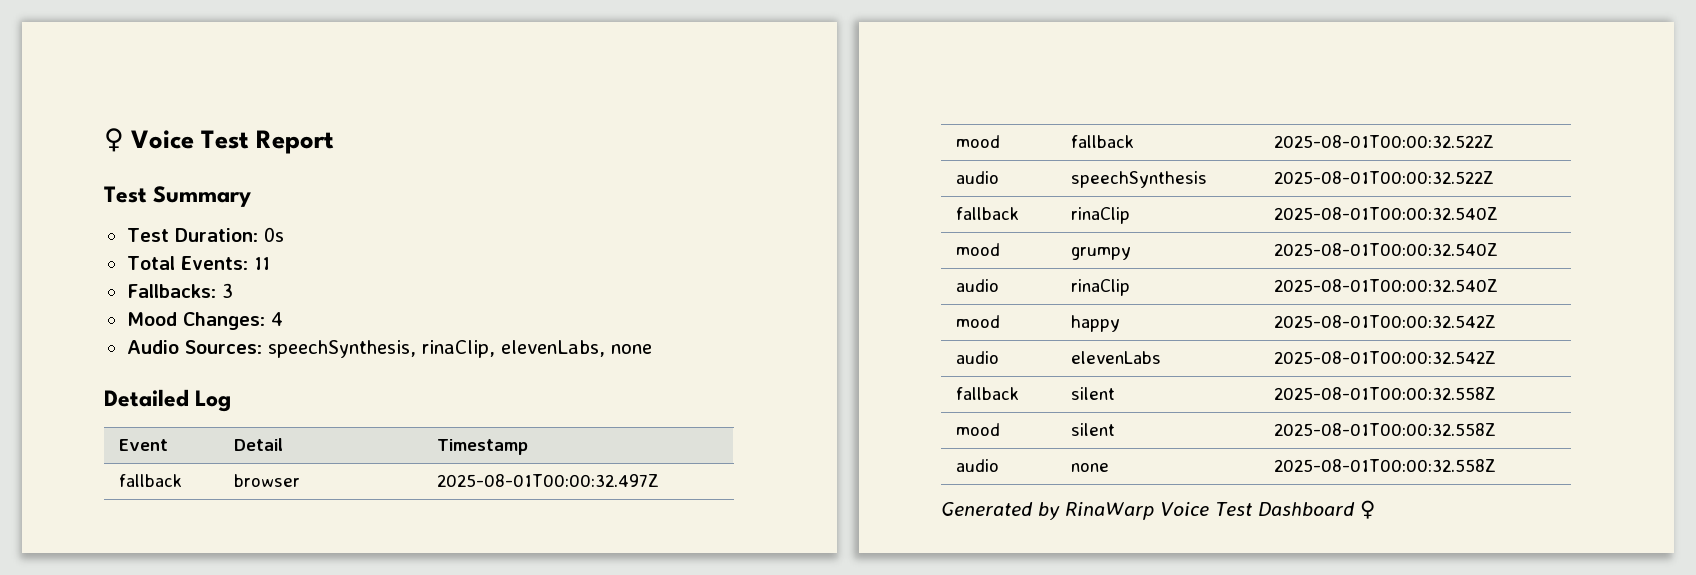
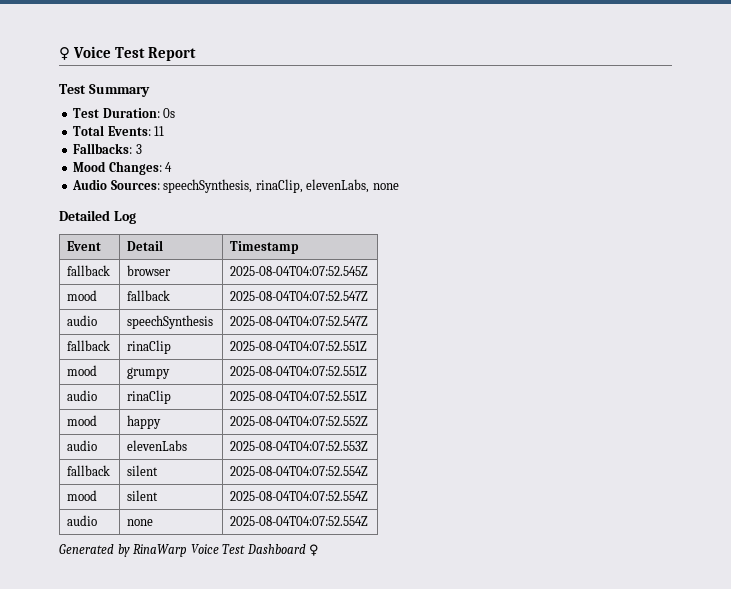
[437,474,660,487] 2025-08-01T00:00:32.497Z -> [230,266,369,276] 2025-08-04T04:07:52.545Z
[1274,135,1495,148] 2025-08-01T00:00:32.522Z -> [230,291,369,301] 2025-08-04T04:07:52.547Z
[1274,171,1495,184] 2025-08-01T00:00:32.522Z -> [230,316,369,326] 2025-08-04T04:07:52.547Z
[1274,207,1499,220] 2025-08-01T00:00:32.540Z -> [230,341,368,351] 2025-08-04T04:07:52.551Z
[1274,243,1499,256] 2025-08-01T00:00:32.540Z -> [230,366,368,376] 2025-08-04T04:07:52.551Z
[1274,279,1499,292] 2025-08-01T00:00:32.540Z -> [230,391,368,401] 2025-08-04T04:07:52.551Z
[1274,315,1497,328] 2025-08-01T00:00:32.542Z -> [230,416,369,426] 2025-08-04T04:07:52.552Z
[1274,351,1497,364] 2025-08-01T00:00:32.542Z -> [230,441,369,451] 2025-08-04T04:07:52.553Z
[1274,387,1497,400] 2025-08-01T00:00:32.558Z -> [230,466,369,476] 2025-08-04T04:07:52.554Z
[1274,423,1497,436] 2025-08-01T00:00:32.558Z -> [230,491,369,501] 2025-08-04T04:07:52.554Z
[1274,459,1497,472] 2025-08-01T00:00:32.558Z -> [230,516,369,526] 2025-08-04T04:07:52.554Z

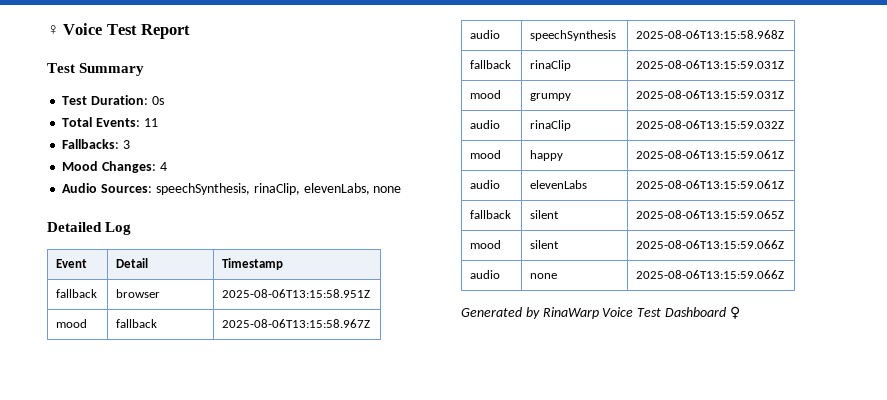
[230,266,369,276] 2025-08-04T04:07:52.545Z -> [222,289,371,298] 2025-08-06T13:15:58.951Z
[230,291,369,301] 2025-08-04T04:07:52.547Z -> [222,319,371,328] 2025-08-06T13:15:58.967Z
[230,316,369,326] 2025-08-04T04:07:52.547Z -> [636,30,785,39] 2025-08-06T13:15:58.968Z
[230,341,368,351] 2025-08-04T04:07:52.551Z -> [636,60,785,69] 2025-08-06T13:15:59.031Z
[230,366,368,376] 2025-08-04T04:07:52.551Z -> [636,90,785,99] 2025-08-06T13:15:59.031Z
[230,391,368,401] 2025-08-04T04:07:52.551Z -> [636,120,785,129] 2025-08-06T13:15:59.032Z
[230,416,369,426] 2025-08-04T04:07:52.552Z -> [636,150,785,159] 2025-08-06T13:15:59.061Z
[230,441,369,451] 2025-08-04T04:07:52.553Z -> [636,180,785,189] 2025-08-06T13:15:59.061Z
[230,466,369,476] 2025-08-04T04:07:52.554Z -> [636,210,785,219] 2025-08-06T13:15:59.065Z
[230,491,369,501] 2025-08-04T04:07:52.554Z -> [636,240,785,249] 2025-08-06T13:15:59.066Z
[230,516,369,526] 2025-08-04T04:07:52.554Z -> [636,270,785,279] 2025-08-06T13:15:59.066Z

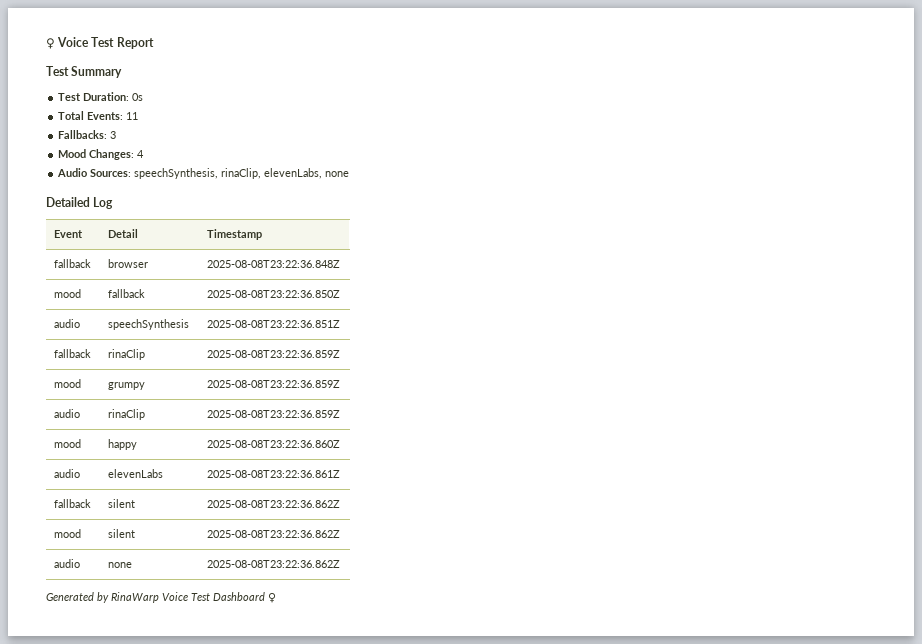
[222,289,371,298] 2025-08-06T13:15:58.951Z -> [207,260,341,268] 2025-08-08T23:22:36.848Z
[222,319,371,328] 2025-08-06T13:15:58.967Z -> [207,290,341,298] 2025-08-08T23:22:36.850Z
[636,30,785,39] 2025-08-06T13:15:58.968Z -> [207,320,341,328] 2025-08-08T23:22:36.851Z
[636,60,785,69] 2025-08-06T13:15:59.031Z -> [207,350,341,358] 2025-08-08T23:22:36.859Z
[636,90,785,99] 2025-08-06T13:15:59.031Z -> [207,380,341,388] 2025-08-08T23:22:36.859Z
[636,120,785,129] 2025-08-06T13:15:59.032Z -> [207,410,341,418] 2025-08-08T23:22:36.859Z
[636,150,785,159] 2025-08-06T13:15:59.061Z -> [207,440,341,448] 2025-08-08T23:22:36.860Z
[636,180,785,189] 2025-08-06T13:15:59.061Z -> [207,470,341,478] 2025-08-08T23:22:36.861Z
[636,210,785,219] 2025-08-06T13:15:59.065Z -> [207,500,341,508] 2025-08-08T23:22:36.862Z
[636,240,785,249] 2025-08-06T13:15:59.066Z -> [207,530,341,538] 2025-08-08T23:22:36.862Z
[636,270,785,279] 2025-08-06T13:15:59.066Z -> [207,560,341,568] 2025-08-08T23:22:36.862Z

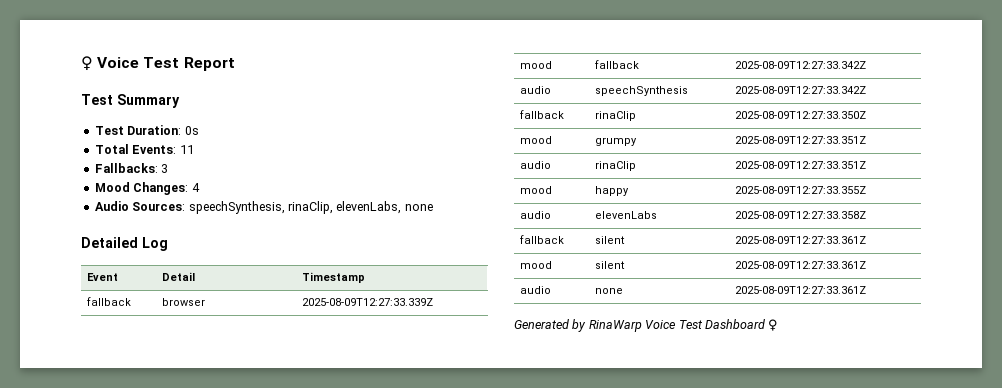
[207,260,341,268] 2025-08-08T23:22:36.848Z -> [301,298,433,306] 2025-08-09T12:27:33.339Z
[207,290,341,298] 2025-08-08T23:22:36.850Z -> [734,61,866,69] 2025-08-09T12:27:33.342Z
[207,320,341,328] 2025-08-08T23:22:36.851Z -> [734,86,866,94] 2025-08-09T12:27:33.342Z
[207,350,341,358] 2025-08-08T23:22:36.859Z -> [734,111,866,119] 2025-08-09T12:27:33.350Z
[207,380,341,388] 2025-08-08T23:22:36.859Z -> [734,136,866,144] 2025-08-09T12:27:33.351Z
[207,410,341,418] 2025-08-08T23:22:36.859Z -> [734,161,866,169] 2025-08-09T12:27:33.351Z
[207,440,341,448] 2025-08-08T23:22:36.860Z -> [734,186,866,194] 2025-08-09T12:27:33.355Z
[207,470,341,478] 2025-08-08T23:22:36.861Z -> [734,211,866,219] 2025-08-09T12:27:33.358Z
[207,500,341,508] 2025-08-08T23:22:36.862Z -> [734,236,866,244] 2025-08-09T12:27:33.361Z
[207,530,341,538] 2025-08-08T23:22:36.862Z -> [734,261,866,269] 2025-08-09T12:27:33.361Z
[207,560,341,568] 2025-08-08T23:22:36.862Z -> [734,286,866,294] 2025-08-09T12:27:33.361Z

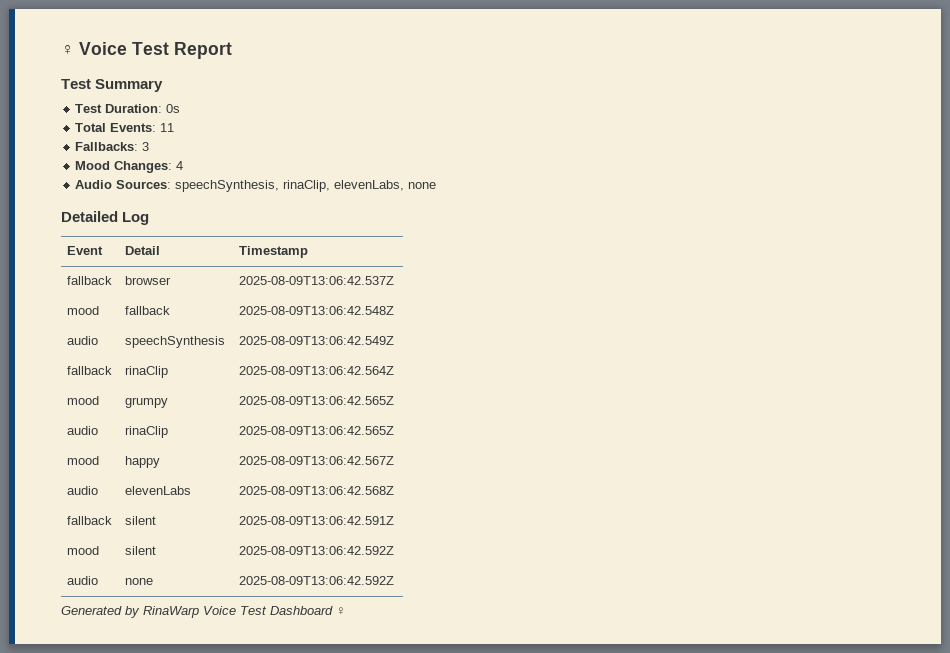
[301,298,433,306] 2025-08-09T12:27:33.339Z -> [239,276,395,285] 2025-08-09T13:06:42.537Z
[734,61,866,69] 2025-08-09T12:27:33.342Z -> [239,306,395,315] 2025-08-09T13:06:42.548Z
[734,86,866,94] 2025-08-09T12:27:33.342Z -> [239,336,395,345] 2025-08-09T13:06:42.549Z
[734,111,866,119] 2025-08-09T12:27:33.350Z -> [239,366,395,375] 2025-08-09T13:06:42.564Z
[734,136,866,144] 2025-08-09T12:27:33.351Z -> [239,396,395,405] 2025-08-09T13:06:42.565Z
[734,161,866,169] 2025-08-09T12:27:33.351Z -> [239,426,395,435] 2025-08-09T13:06:42.565Z
[734,186,866,194] 2025-08-09T12:27:33.355Z -> [239,456,395,465] 2025-08-09T13:06:42.567Z
[734,211,866,219] 2025-08-09T12:27:33.358Z -> [239,486,395,495] 2025-08-09T13:06:42.568Z
[734,236,866,244] 2025-08-09T12:27:33.361Z -> [239,516,395,525] 2025-08-09T13:06:42.591Z
[734,261,866,269] 2025-08-09T12:27:33.361Z -> [239,546,395,555] 2025-08-09T13:06:42.592Z
[734,286,866,294] 2025-08-09T12:27:33.361Z -> [239,576,395,585] 2025-08-09T13:06:42.592Z

